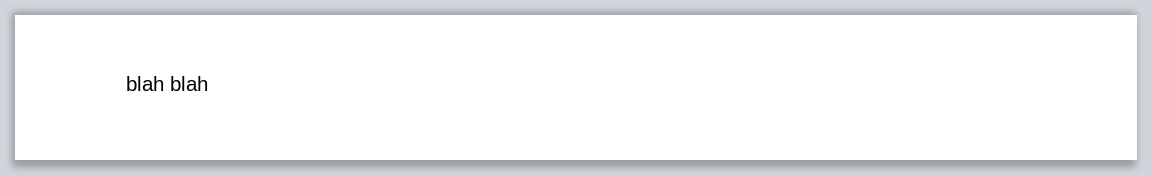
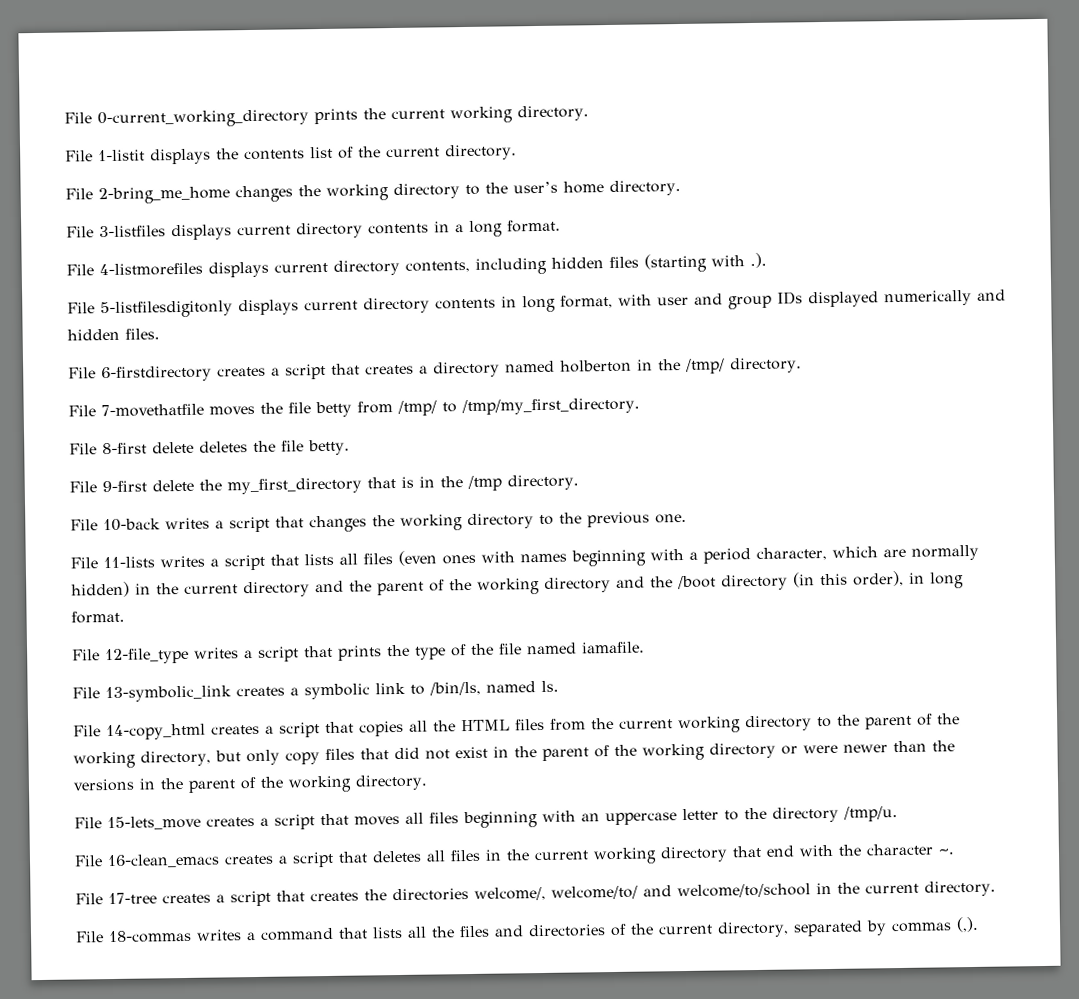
[126,76,208,91] blah blah -> [64,105,589,129] [65,144,517,165] [65,179,681,205] [66,219,561,241] [66,252,767,278] [67,289,1006,319] [67,328,160,341] [68,357,802,383] [68,397,640,418] [69,439,350,456] [69,474,579,495] [70,511,687,533] [70,544,979,571] [71,570,964,598] [71,610,125,624] [72,641,645,665] [72,680,559,703] [73,713,960,741] [73,740,955,769] [73,774,428,793] [74,806,898,831] [74,843,954,869] [75,880,996,907] [75,916,979,944] File 0-current_working_directory prints the current working directory. // File 1-listit displays the contents list of the current directory. // File 2-bring_me_home changes the working directory to the user’s home directory. // File 3-listfiles displays current directory contents in a long format. // File 4-listmorefiles displays current directory contents, including hidden files (starting with .). // File 5-listfilesdigitonly displays current directory contents in long format, with user and group IDs displayed numerically and hidden files. // File 6-firstdirectory creates a script that creates a directory named holberton in the /tmp/ directory. // File 7-movethatfile moves the file betty from /tmp/ to /tmp/my_first_directory. // File 8-first delete deletes the file betty. // File 9-first delete the my_first_directory that is in the /tmp directory. // File 10-back writes a script that changes the working directory to the previous one. // File 11-lists writes a script that lists all files (even ones with names beginning with a period character, which are normally hidden) in the current directory and the parent of the working directory and the /boot directory (in this order), in long format. // File 12-file_type writes a script that prints the type of the file named iamafile. // File 13-symbolic_link creates a symbolic link to /bin/ls, named ls. // File 14-copy_html creates a script that copies all the HTML files from the current working directory to the parent of the working directory, but only copy files that did not exist in the parent of the working directory or were newer than the versions in the parent of the working directory. // File 15-lets_move creates a script that moves all files beginning with an uppercase letter to the directory /tmp/u. // File 16-clean_emacs creates a script that deletes all files in the current working directory that end with the character ~. // File 17-tree creates a script that creates the directories welcome/, welcome/to/ and welcome/to/school in the current directory. // File 18-commas writes a command that lists all the files and directories of the current directory, separated by commas (,).

